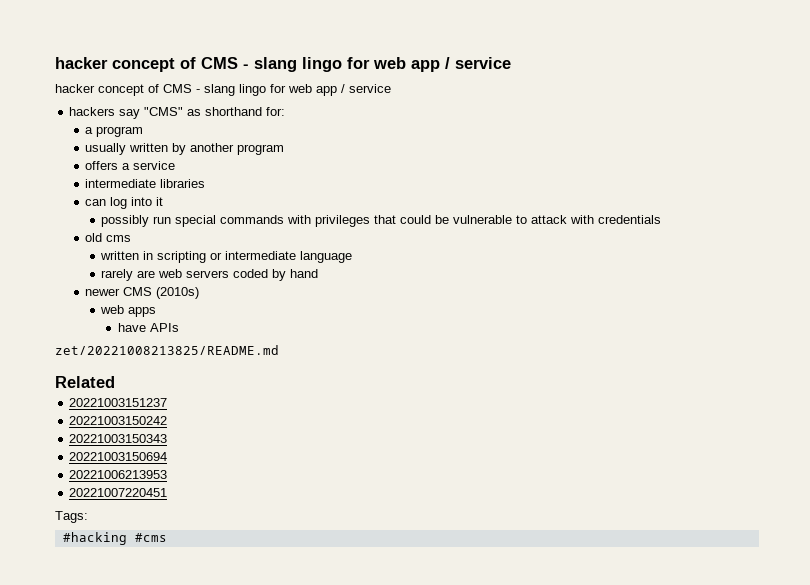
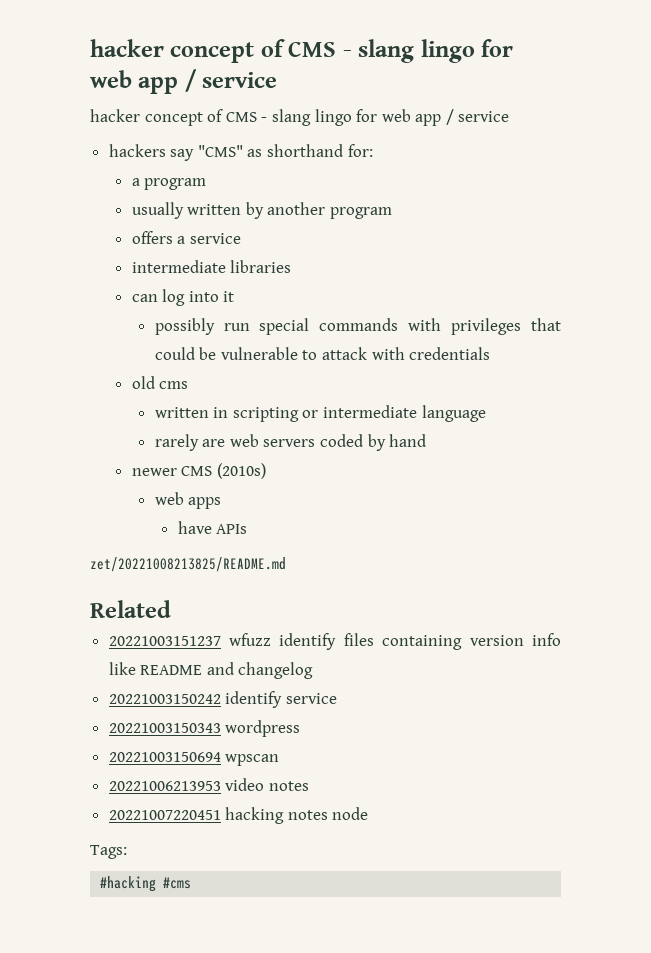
(168, 402) none -> [229,633,561,650] [108,662,314,679] wfuzz identify files containing version info like README and changelog
(168, 420) none -> [225,691,337,708] identify service
(168, 438) none -> [225,720,301,737] wordpress
(168, 456) none -> [225,754,280,766] wpscan
(168, 474) none -> [225,778,309,791] video notes
(168, 492) none -> [225,807,369,824] hacking notes node

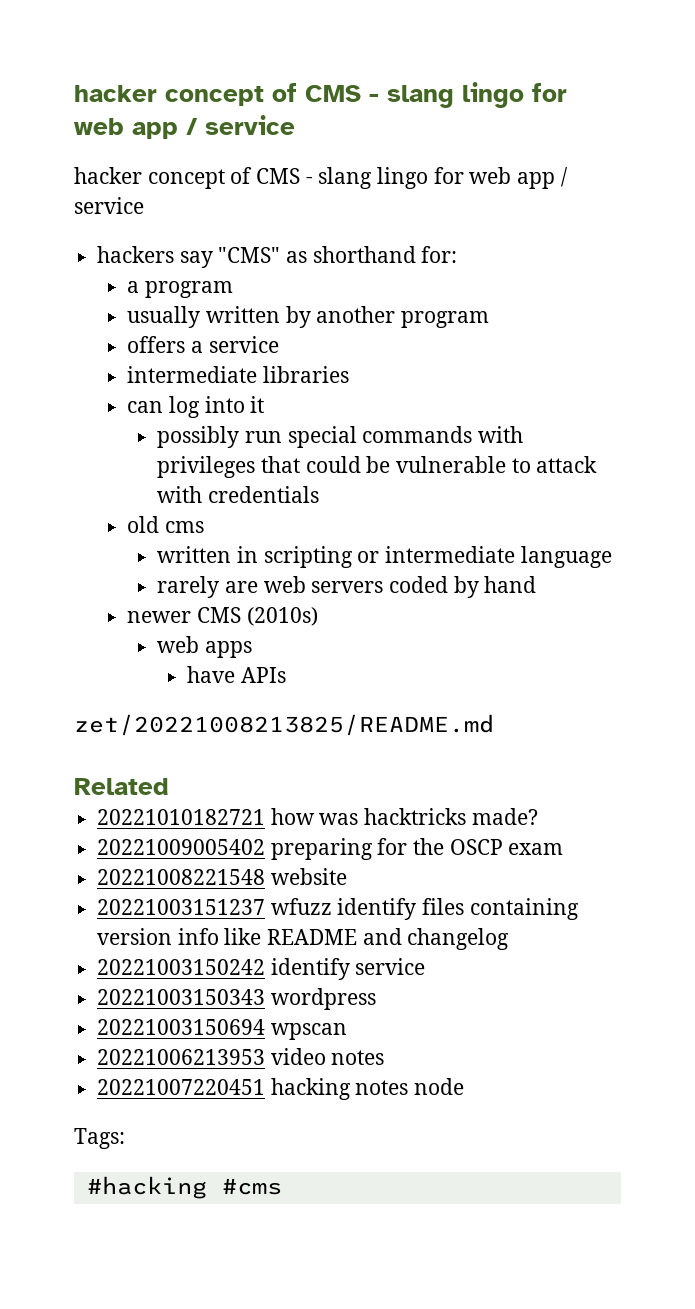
(171, 609) none -> [97,808,538,825] [97,838,564,860] [97,868,347,885] // 20221010182721 how was hacktricks made? // 20221009005402 preparing for the OSCP exam // 20221008221548 website

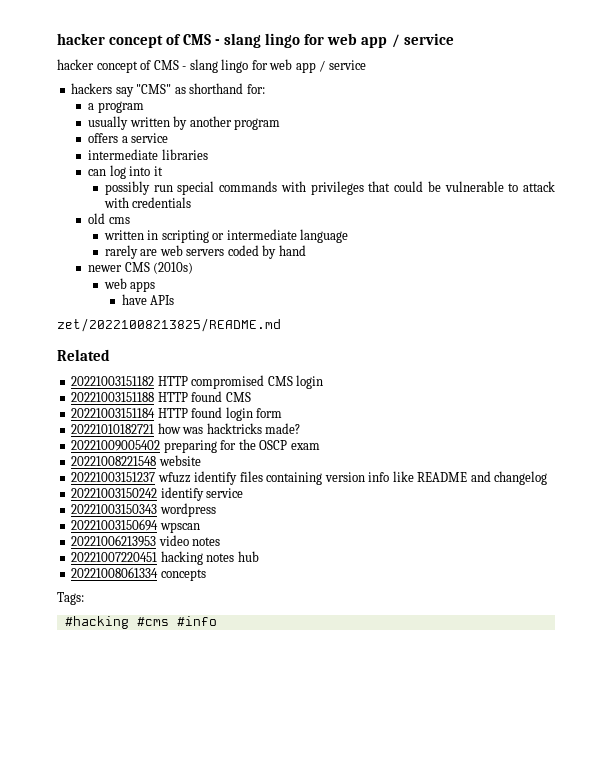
(169, 786) none -> [71,375,324,389] [71,391,251,402] [71,407,283,421] // 20221003151182 HTTP compromised CMS login // 20221003151188 HTTP found CMS // 20221003151184 HTTP found login form
[414,1078,465,1095] node -> [237,551,259,562] [71,567,206,581] hub // 20221008061334 concepts
(282, 1186) none -> [176,616,217,626] #info

